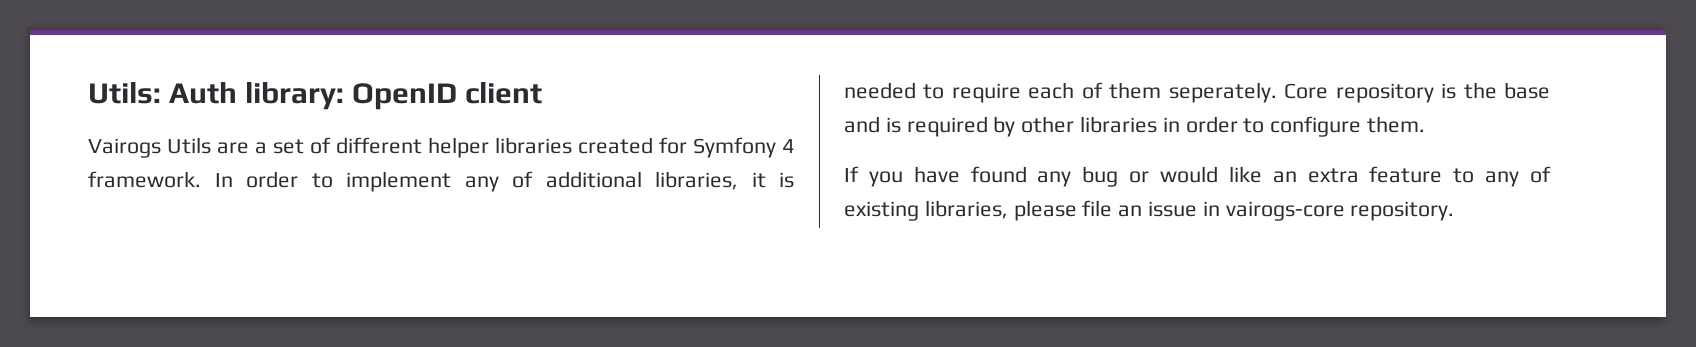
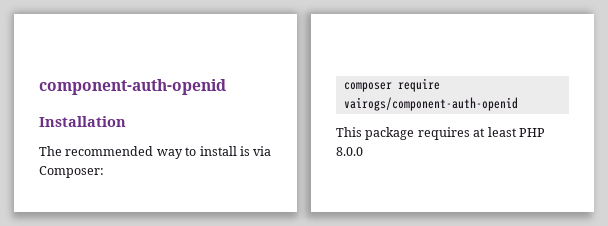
[88,82,543,110] [88,137,794,158] [88,171,794,192] [844,82,1550,103] [844,116,1426,137] [844,166,1551,187] [844,200,1455,221] Utils: Auth library: OpenID client // Vairogs Utils are a set of different helper libraries created for Symfony 4 framework. In order to implement any of additional libraries, it is needed to require each of them seperately. Core repository is the base and is required by other libraries in order to configure them. // If you have found any bug or would like an extra feature to any of existing libraries, please file an issue in vairogs-core repository. -> [39,79,226,95] [39,116,126,127] [39,146,272,159] [39,166,104,178] [343,78,440,92] [343,97,518,111] [336,127,545,140] [336,147,363,156] component-auth-openid // Installation // The recommended way to install is via Composer: // composer require vairogs/component-auth-openid // This package requires at least PHP 8.0.0

